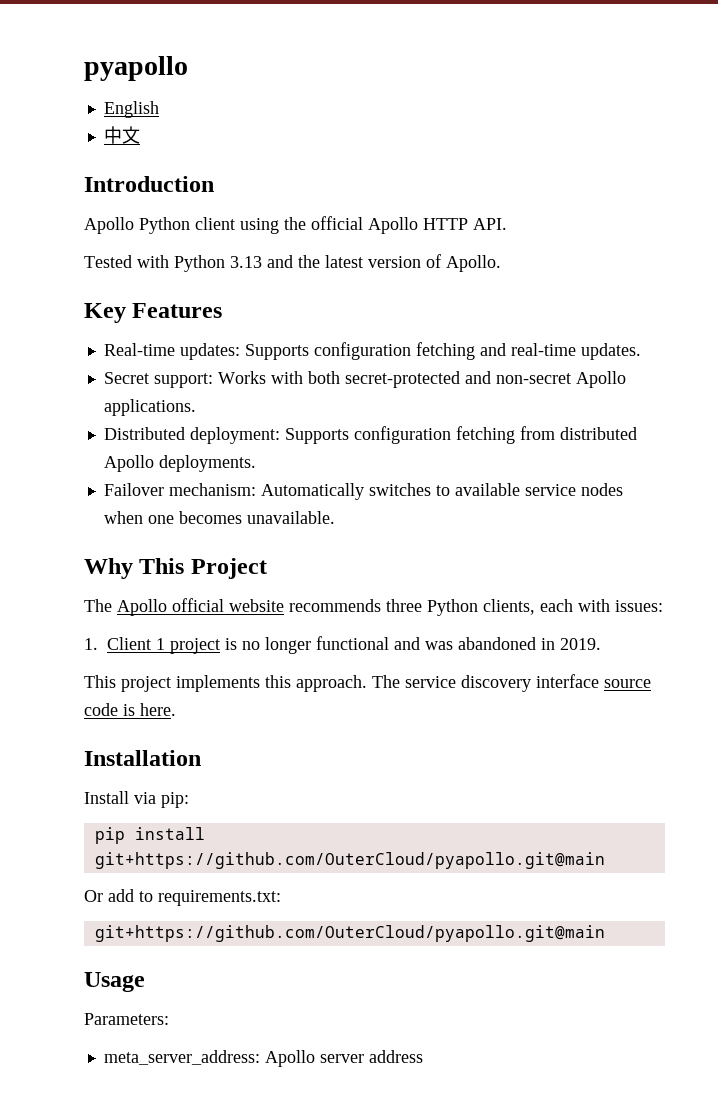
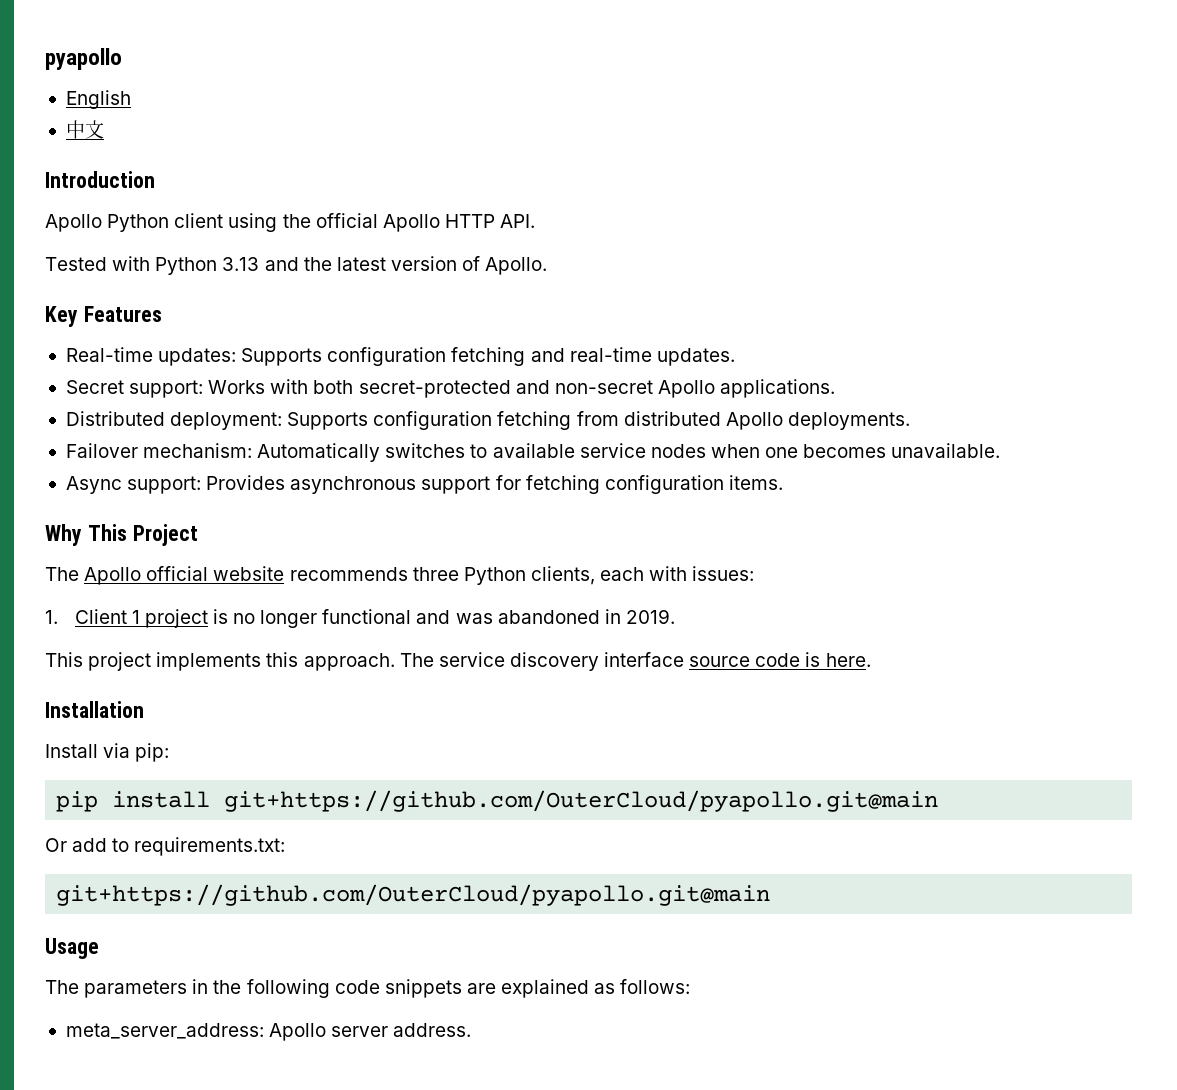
(335, 517) none -> [65,475,783,494] // Async support: Provides asynchronous support for fetching configuration items.
[84,1013,169,1025] Parameters: -> [45,979,691,998] The parameters in the following code snippets are explained as follows:
[368,1050,423,1063] address -> [393,1023,472,1037] address.

